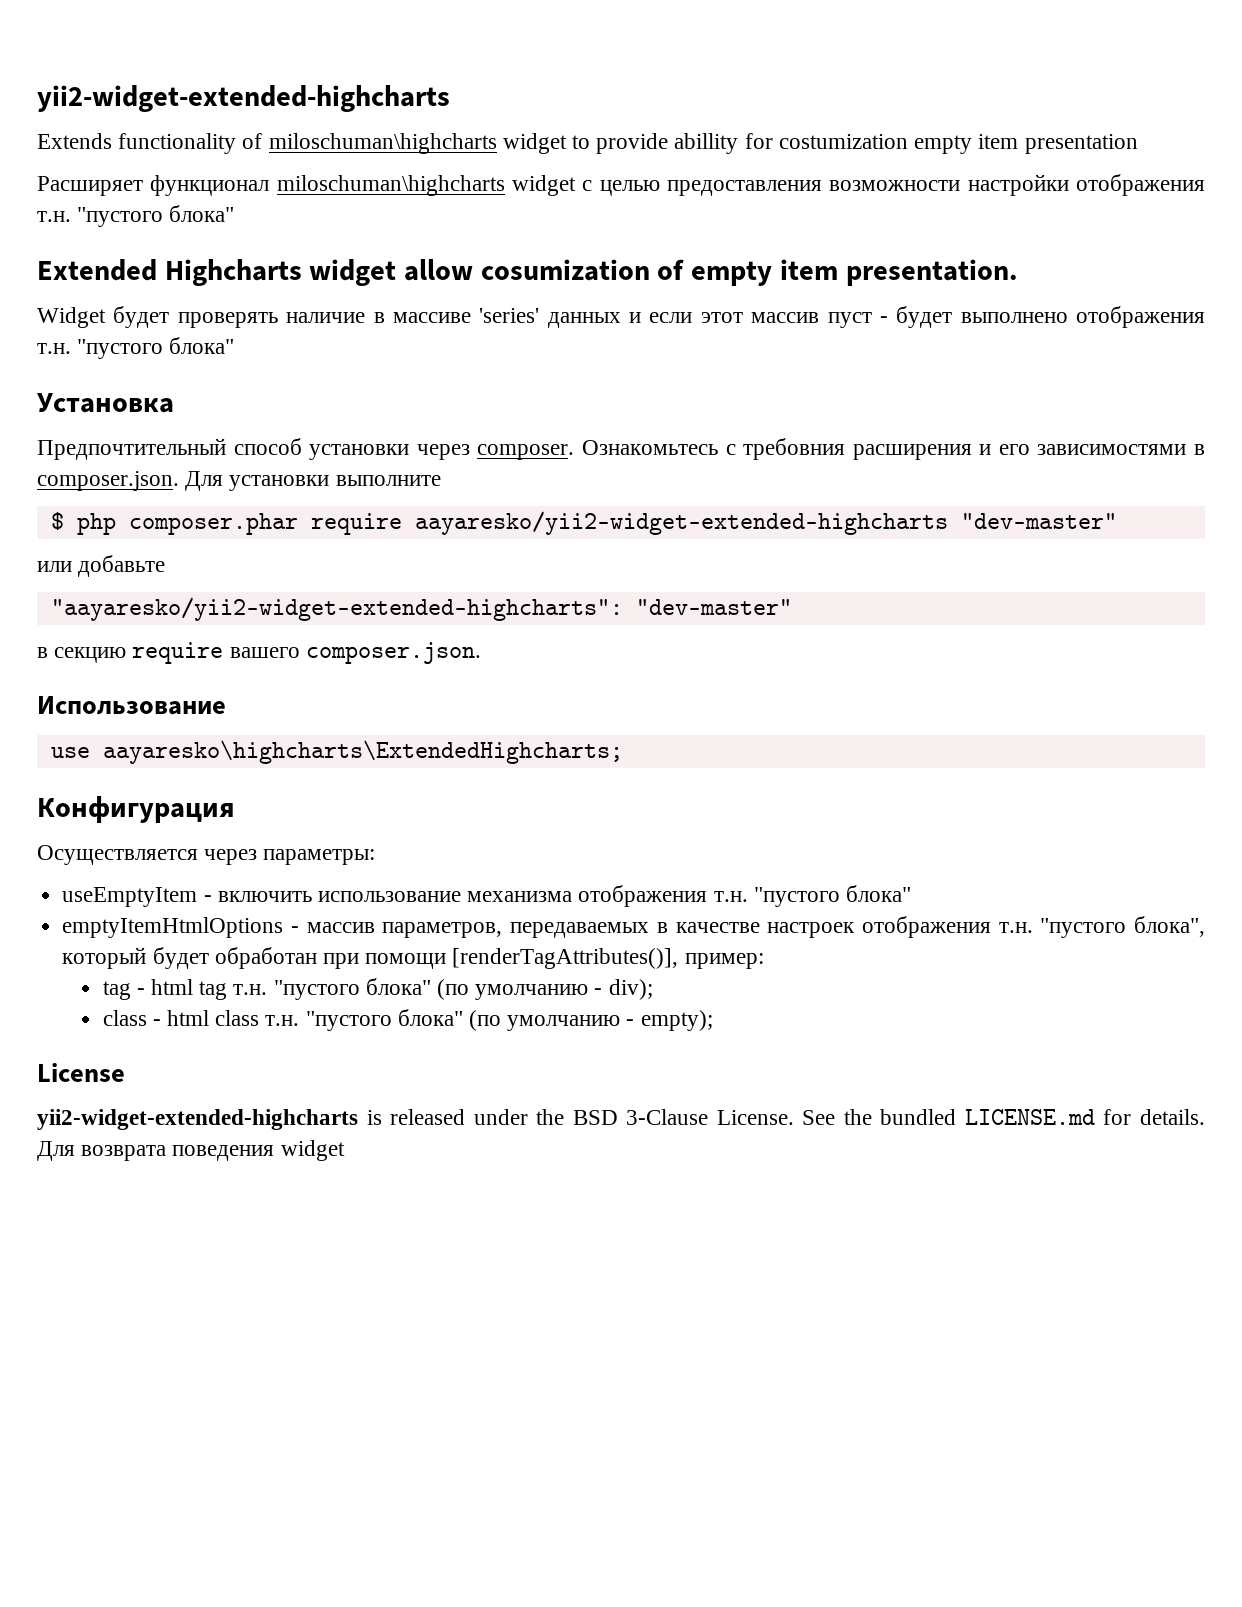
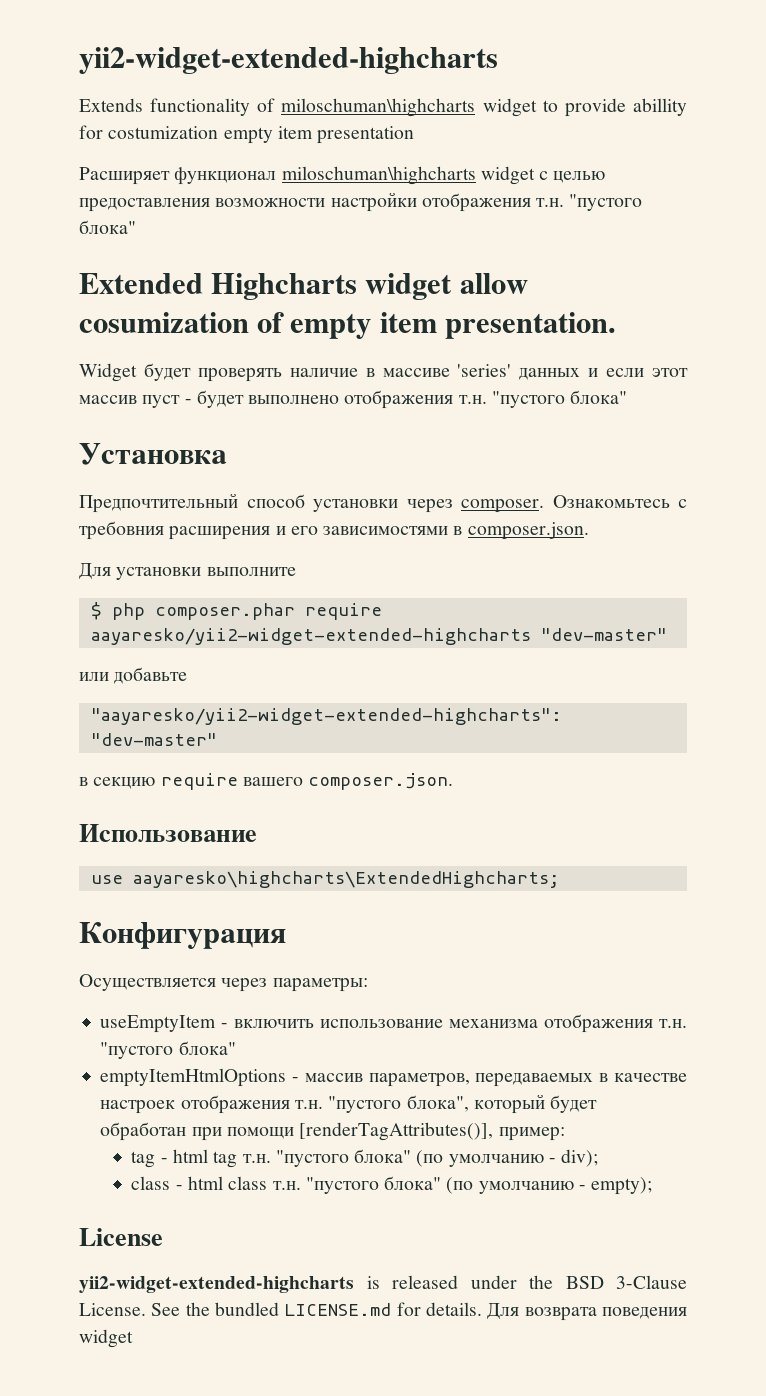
(179, 481) none -> (589, 531) //

